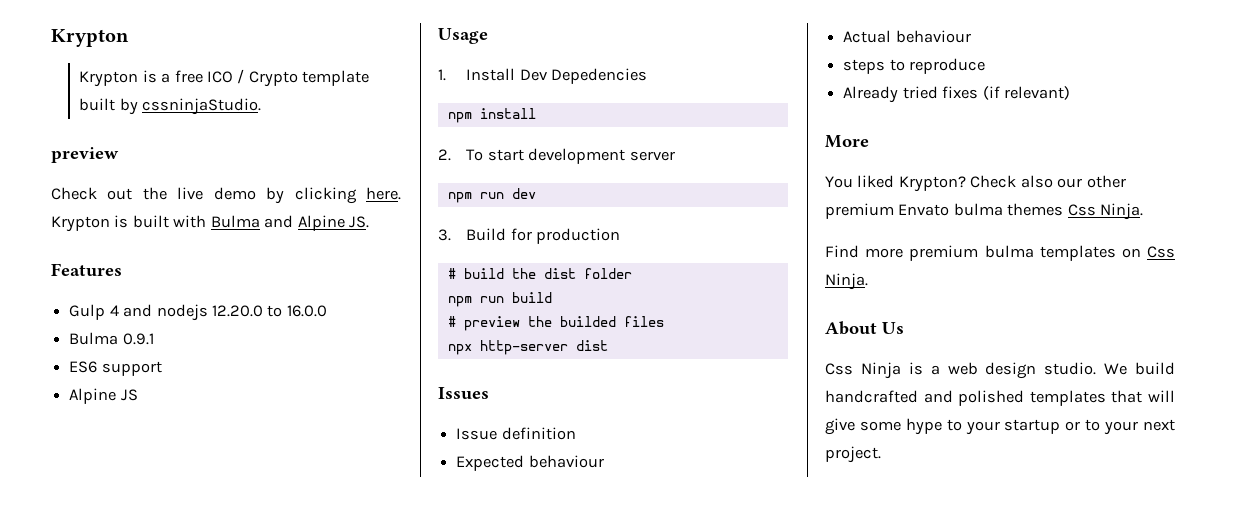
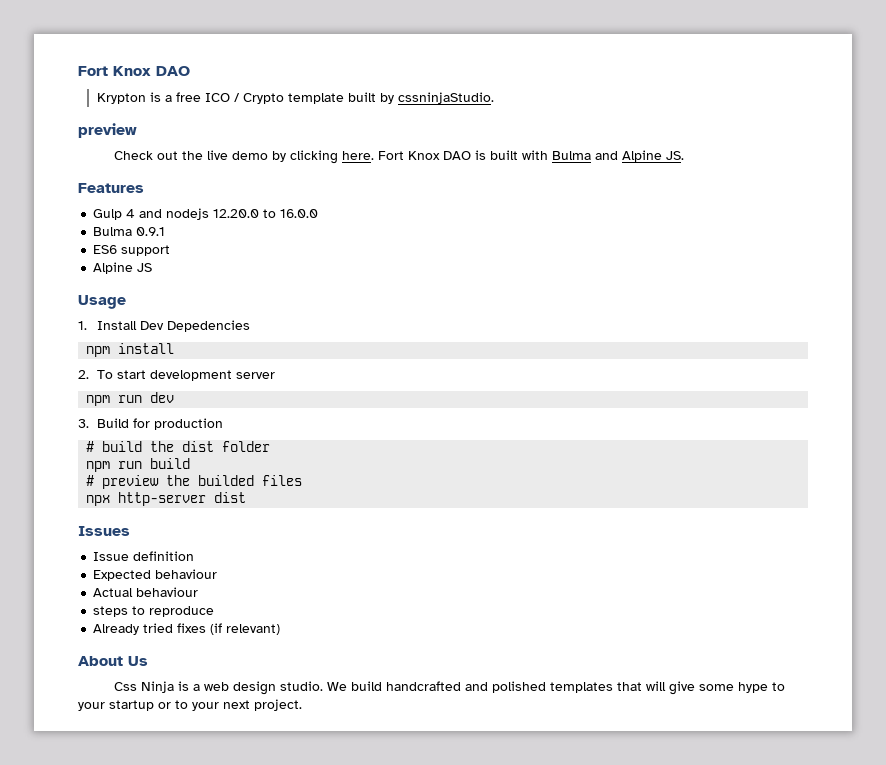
[51,29,129,47] Krypton -> [78,66,190,76] Fort Knox DAO
[51,216,110,232] Krypton -> [378,151,472,160] Fort Knox DAO
[825,135,869,148] [825,175,1126,192] [825,203,1144,220] [825,245,1175,261] [825,273,868,290] // More // You liked Krypton? Check also our other premium Envato bulma themes Css Ninja. // Find more premium bulma templates on Css Ninja. -> (281, 629) none

